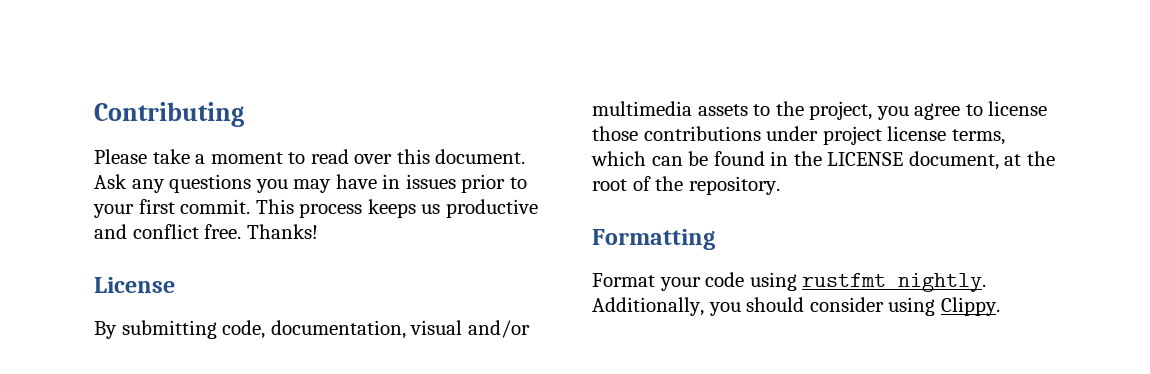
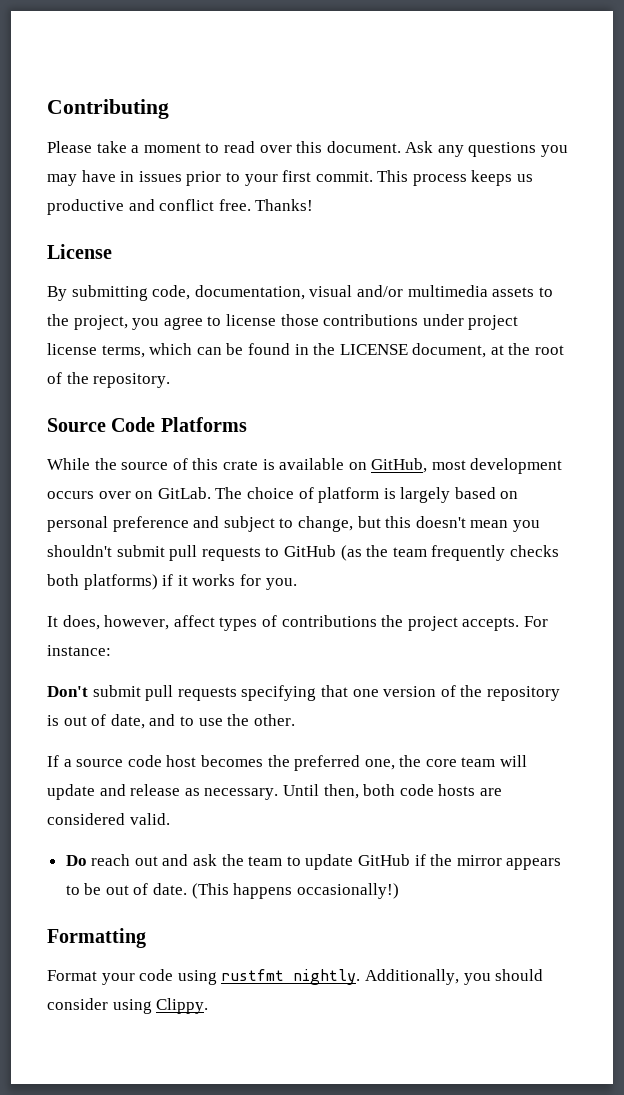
(780, 185) none -> [47,417,247,432] [47,458,563,474] [47,487,519,503] [47,516,540,532] [47,545,559,561] [47,574,297,590] [47,615,548,631] [47,645,111,656] [47,685,560,701] [47,714,295,729] [47,755,528,771] [47,784,502,800] [47,813,170,825] [65,854,562,870] [65,883,399,899] // Source Code Platforms // While the source of this crate is available on GitHub, most development occurs over on GitLab. The choice of platform is largely based on personal preference and subject to change, but this doesn't mean you shouldn't submit pull requests to GitHub (as the team frequently checks both platforms) if it works for you. // It does, however, affect types of contributions the project accepts. For instance: // Don't submit pull requests specifying that one version of the repository is out of date, and to use the other. // If a source code host becomes the preferred one, the core team will update and release as necessary. Until then, both code hosts are considered valid. // Do reach out and ask the team to update GitHub if the mirror appears to be out of date. (This happens occasionally!)

